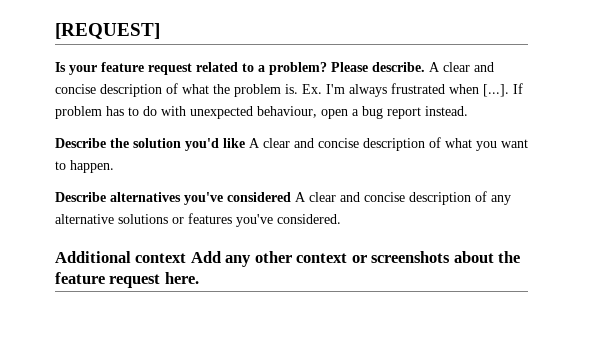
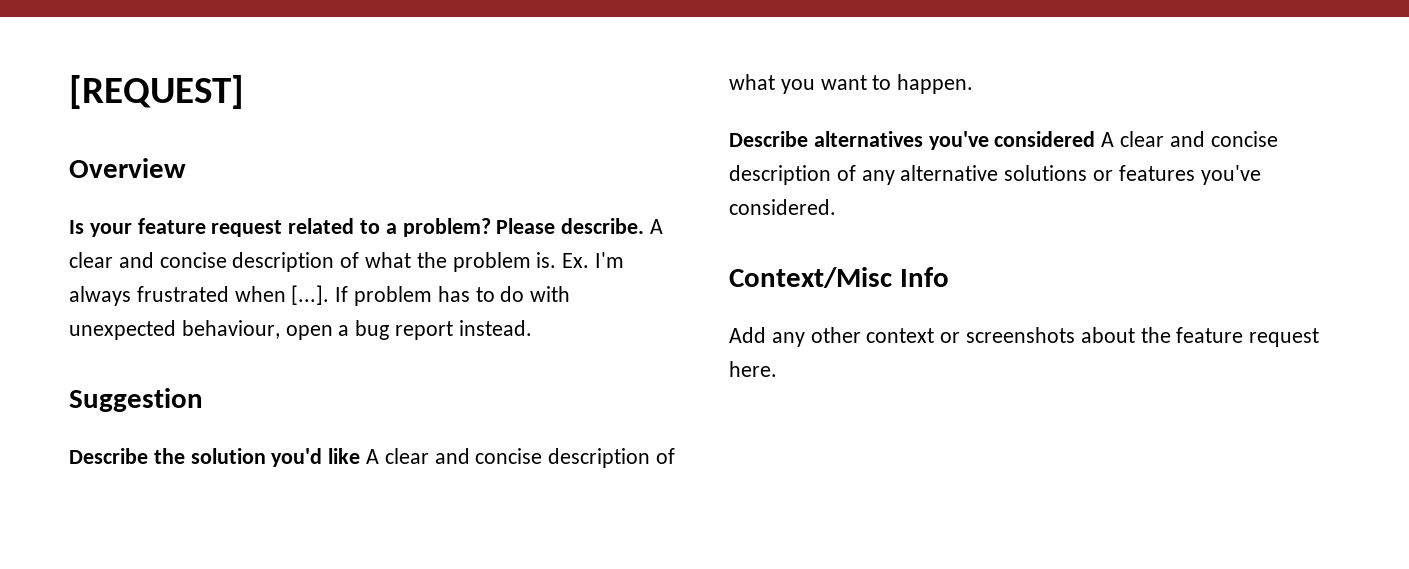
(160, 31) none -> [69,158,186,178] // Overview
(468, 111) none -> [69,388,203,412] // Suggestion
[55,251,187,263] Additional context -> [729,267,949,288] Context/Misc Info //

